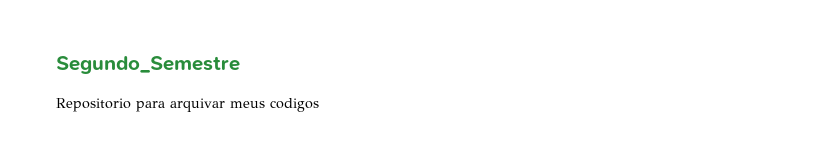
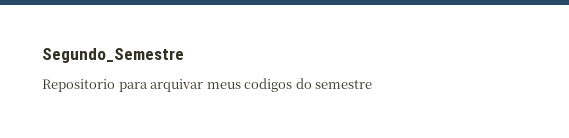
(319, 105) none -> [295,78,373,89] do semestre

